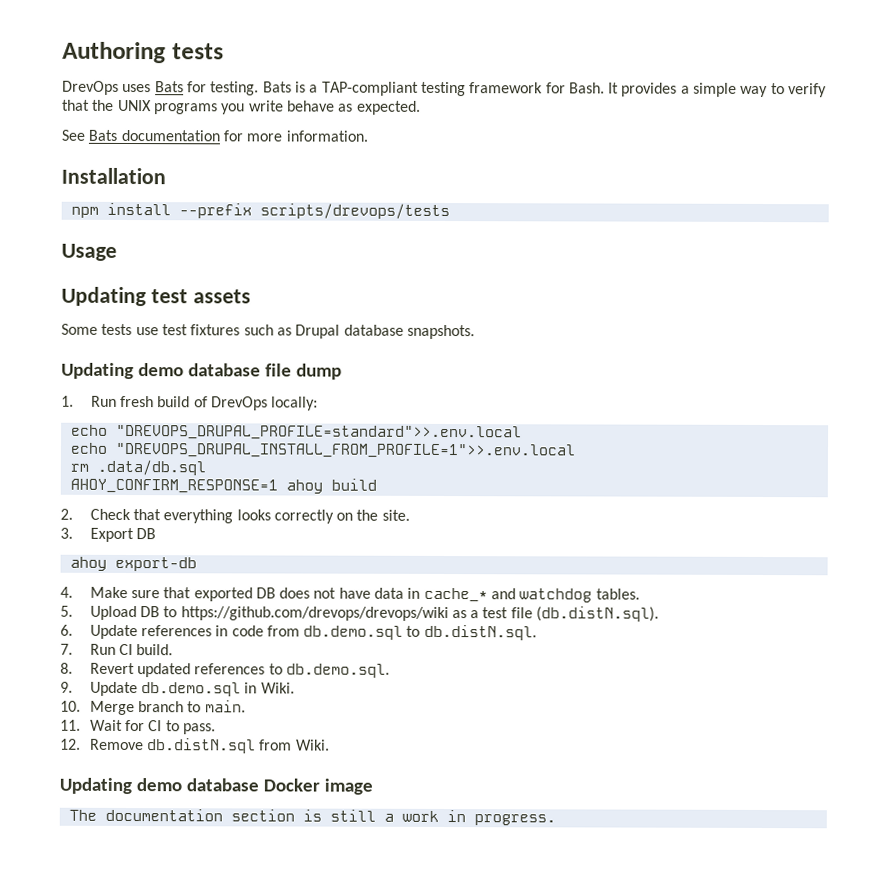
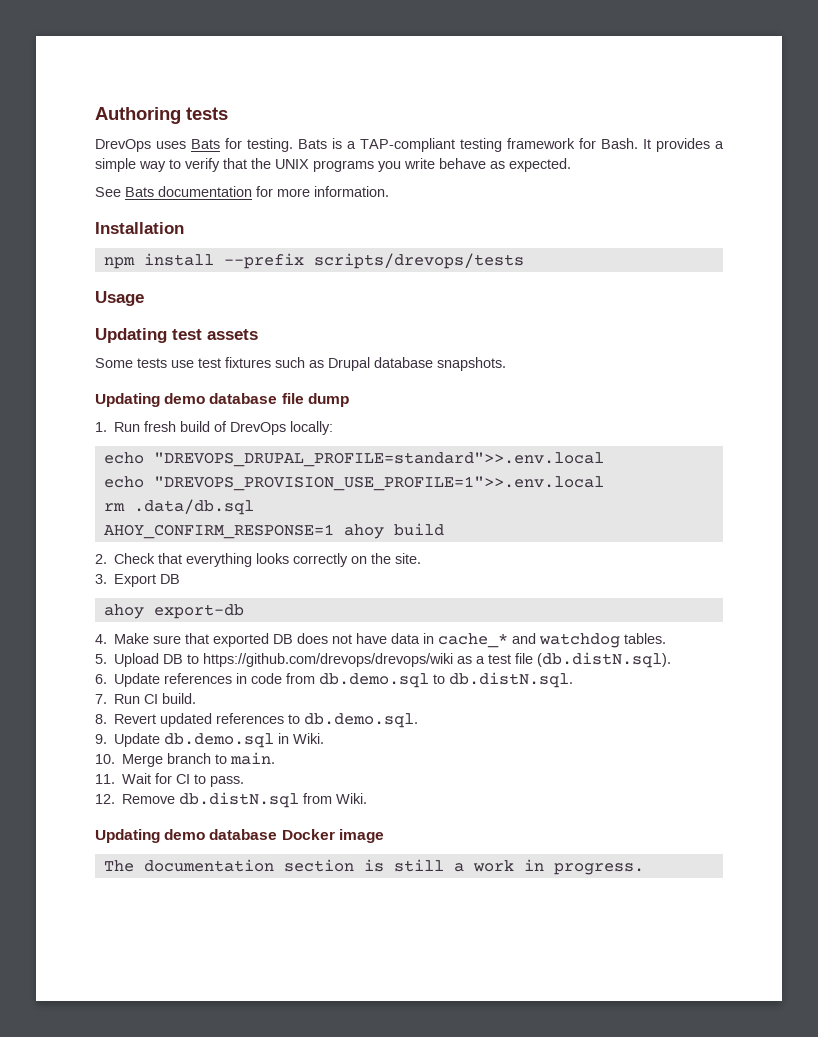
[114,442,576,459] "DREVOPS_DRUPAL_INSTALL_FROM_PROFILE=1">>.env.local -> [153,476,604,491] "DREVOPS_PROVISION_USE_PROFILE=1">>.env.local

